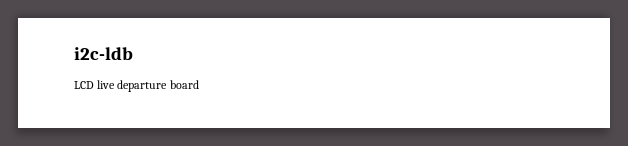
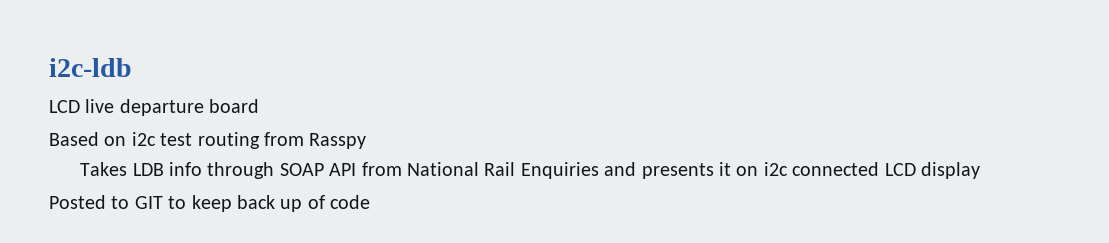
(199, 84) none -> [49,132,367,149] [80,162,981,179] [49,195,371,212] // Based on i2c test routing from Rasspy // Takes LDB info through SOAP API from National Rail Enquiries and presents it on i2c connected LCD display // Posted to GIT to keep back up of code

